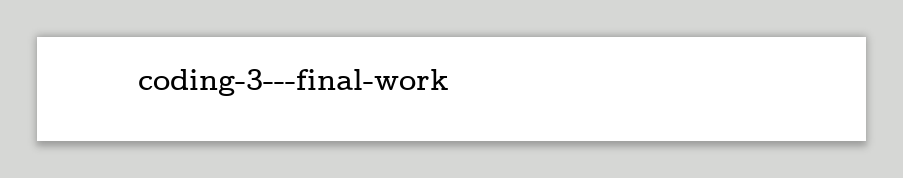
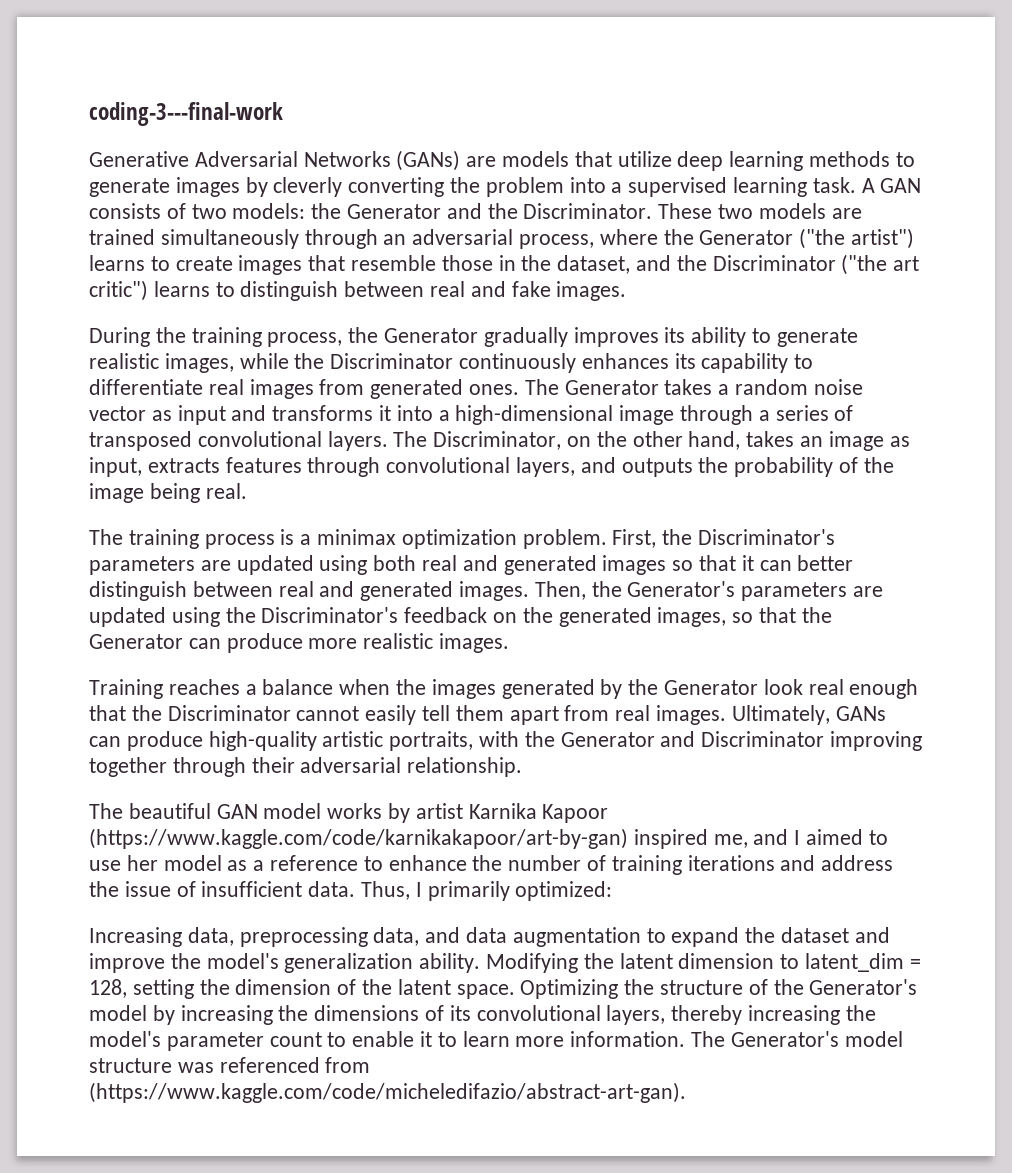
(448, 82) none -> [89,150,915,171] [89,177,922,197] [89,203,862,219] [89,228,915,249] [89,254,920,275] [89,280,627,301] [89,327,858,347] [89,353,814,373] [89,379,863,399] [89,405,854,425] [89,431,910,451] [89,457,894,477] [89,483,247,503] [89,529,836,549] [89,555,854,575] [89,581,884,601] [89,607,832,627] [89,633,510,653] [89,679,919,699] [89,705,886,725] [89,731,923,751] [89,757,523,777] [89,803,609,823] [89,828,888,849] [89,855,894,875] [89,881,613,901] [89,927,890,947] [89,953,921,973] [89,979,918,999] [89,1005,876,1025] [89,1031,903,1051] [89,1057,371,1073] [89,1082,686,1103] // Generative Adversarial Networks (GANs) are models that utilize deep learning methods to generate images by cleverly converting the problem into a supervised learning task. A GAN consists of two models: the Generator and the Discriminator. These two models are trained simultaneously through an adversarial process, where the Generator ("the artist") learns to create images that resemble those in the dataset, and the Discriminator ("the art critic") learns to distinguish between real and fake images. // During the training process, the Generator gradually improves its ability to generate realistic images, while the Discriminator continuously enhances its capability to differentiate real images from generated ones. The Generator takes a random noise vector as input and transforms it into a high-dimensional image through a series of transposed convolutional layers. The Discriminator, on the other hand, takes an image as input, extracts features through convolutional layers, and outputs the probability of the image being real. // The training process is a minimax optimization problem. First, the Discriminator's parameters are updated using both real and generated images so that it can better distinguish between real and generated images. Then, the Generator's parameters are updated using the Discriminator's feedback on the generated images, so that the Generator can produce more realistic images. // Training reaches a balance when the images generated by the Generator look real enough that the Discriminator cannot easily tell them apart from real images. Ultimately, GANs can produce high-quality artistic portraits, with the Generator and Discriminator improving together through their adversarial relationship. // The beautiful GAN model works by artist Karnika Kapoor (https://www.kaggle.com/code/karnikakapoor/art-by-gan) inspired me, and I aimed to use her model as a reference to enhance the number of training iterations and address the issue of insufficient data. Thus, I primarily optimized: // Increasing data, preprocessing data, and data augmentation to expand the dataset and improve the model's generalization ability. Modifying the latent dimension to latent_dim = 128, setting the dimension of the latent space. Optimizing the structure of the Generator's model by increasing the dimensions of its convolutional layers, thereby increasing the model's parameter count to enable it to learn more information. The Generator's model structure was referenced from (https://www.kaggle.com/code/micheledifazio/abstract-art-gan).

